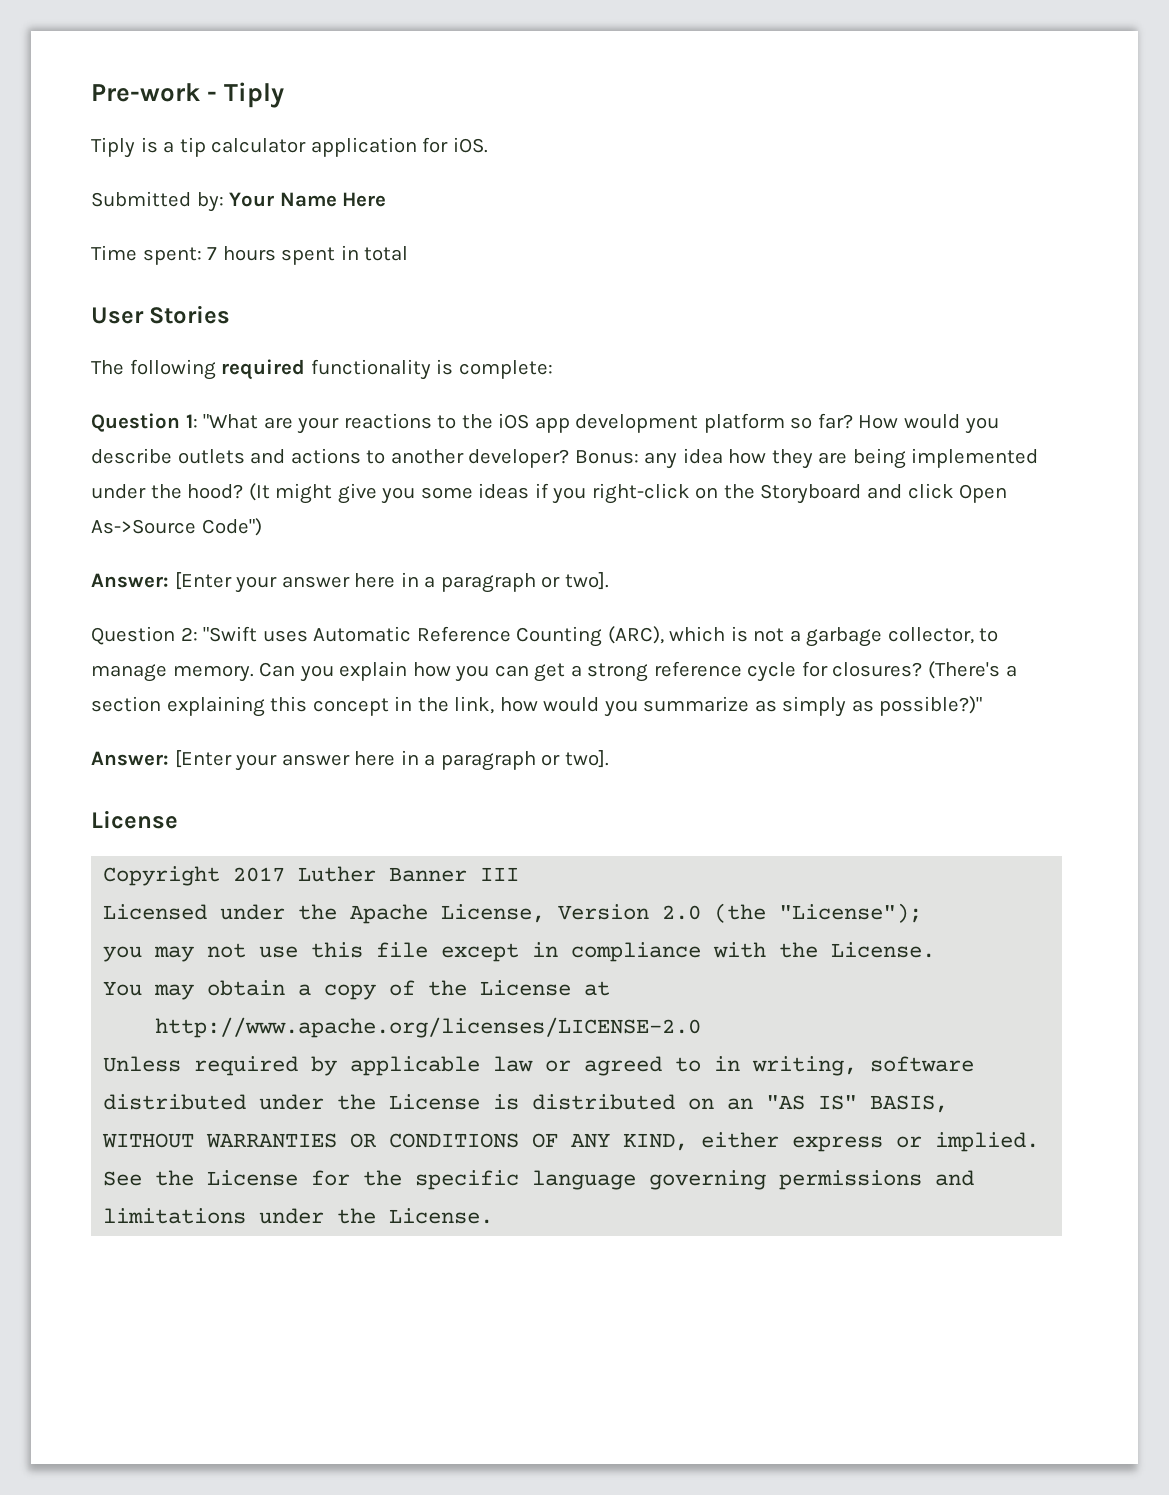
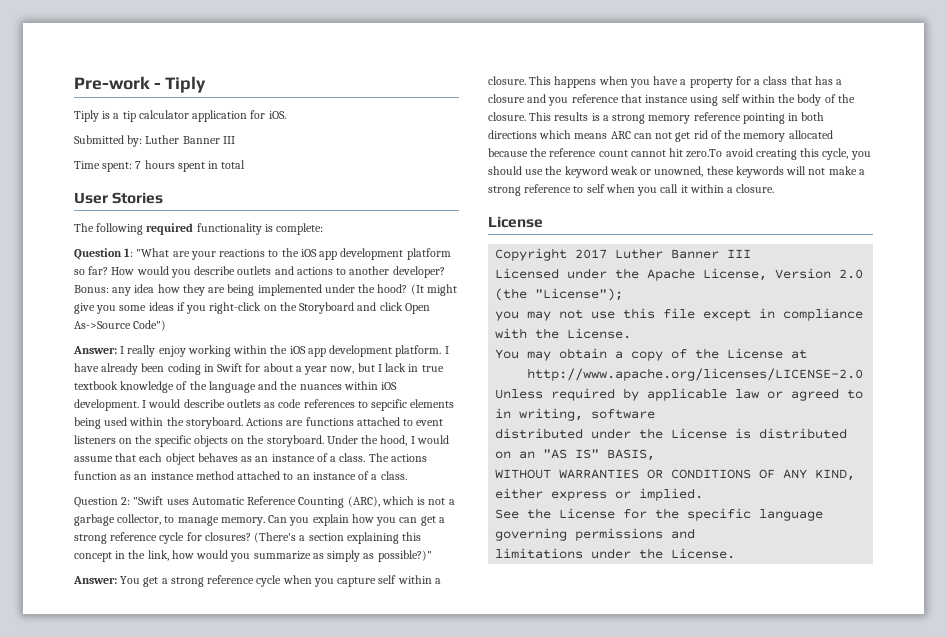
[229,192,387,207] Your Name Here -> [145,135,235,144] Luther Banner III
[174,572,609,593] [Enter your answer here in a paragraph or two]. -> [120,345,449,357] [74,363,444,375] [74,381,398,393] [74,399,455,411] [74,417,444,429] [74,435,449,447] [74,453,427,465] [74,471,407,480] I really enjoy working within the iOS app development platform. I have already been coding in Swift for about a year now, but I lack in true textbook knowledge of the language and the nuances within iOS development. I would describe outlets as code references to sepcific elements being used within the storyboard. Actions are functions attached to event listeners on the specific objects on the storyboard. Under the hood, I would assume that each object behaves as an instance of a class. The actions function as an instance method attached to an instance of a class.
[174,750,609,771] [Enter your answer here in a paragraph or two]. -> [120,575,441,587] [488,76,843,88] [488,94,855,106] [488,112,825,124] [488,130,833,142] [488,148,871,160] [488,166,865,178] [488,184,775,196] You get a strong reference cycle when you capture self within a closure. This happens when you have a property for a class that has a closure and you reference that instance using self within the body of the closure. This results is a strong memory reference pointing in both directions which means ARC can not get rid of the memory allocated because the reference count cannot hit zero.To avoid creating this cycle, you should use the keyword weak or unowned, these keywords will not make a strong reference to self when you call it within a closure.

